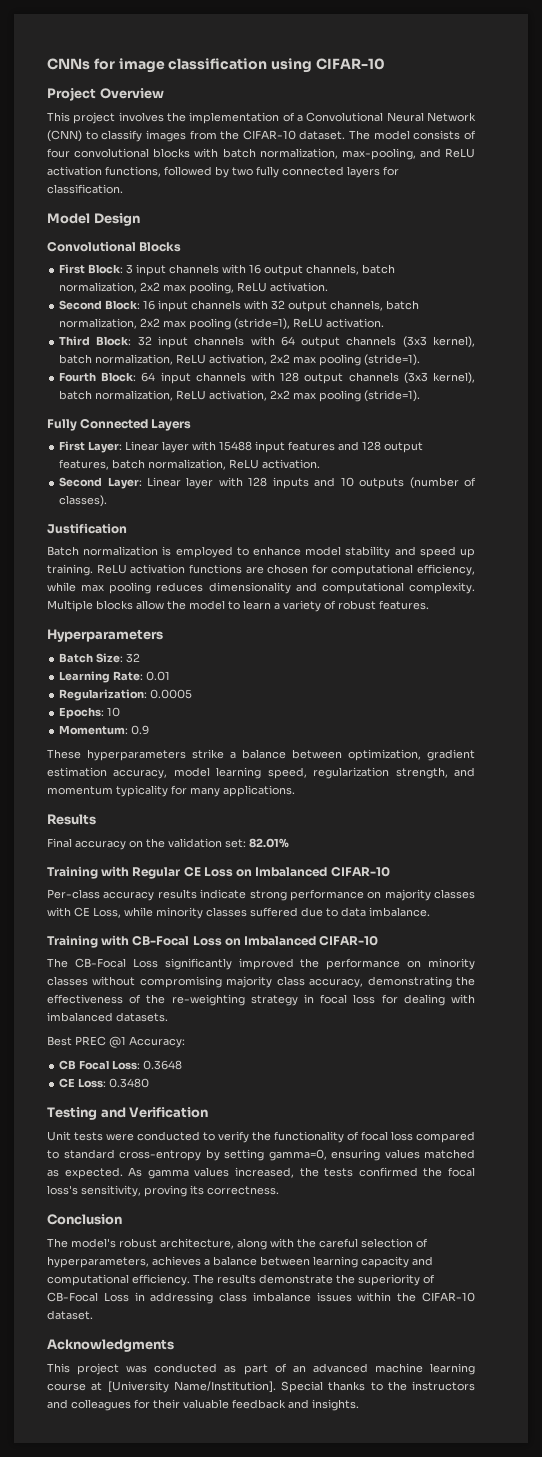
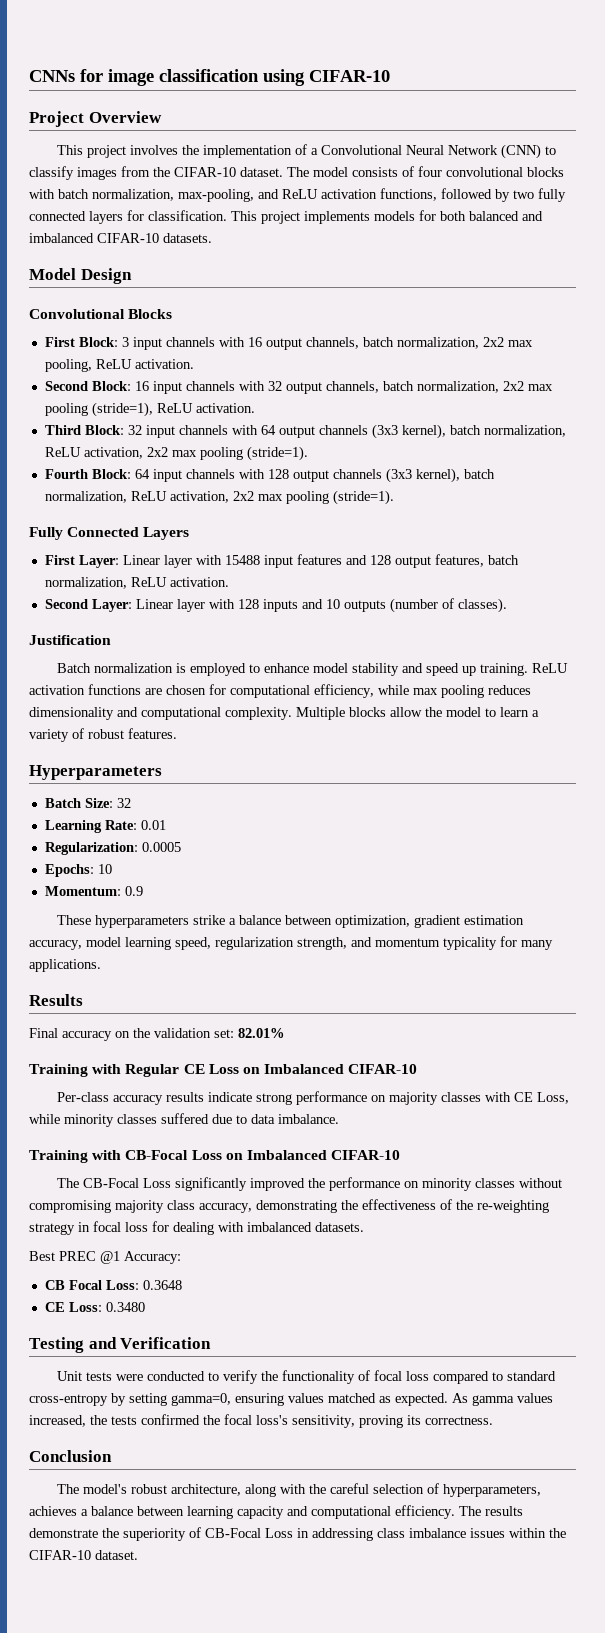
(123, 189) none -> [231,210,543,224] [29,233,212,243] This project implements models for both balanced and imbalanced CIFAR-10 datasets.
[47,1339,174,1352] [47,1363,475,1375] [47,1381,475,1393] [47,1399,359,1411] // Acknowledgments // This project was conducted as part of an advanced machine learning course at [University Name/Institution]. Special thanks to the instructors and colleagues for their valuable feedback and insights. -> (138, 1555) none

